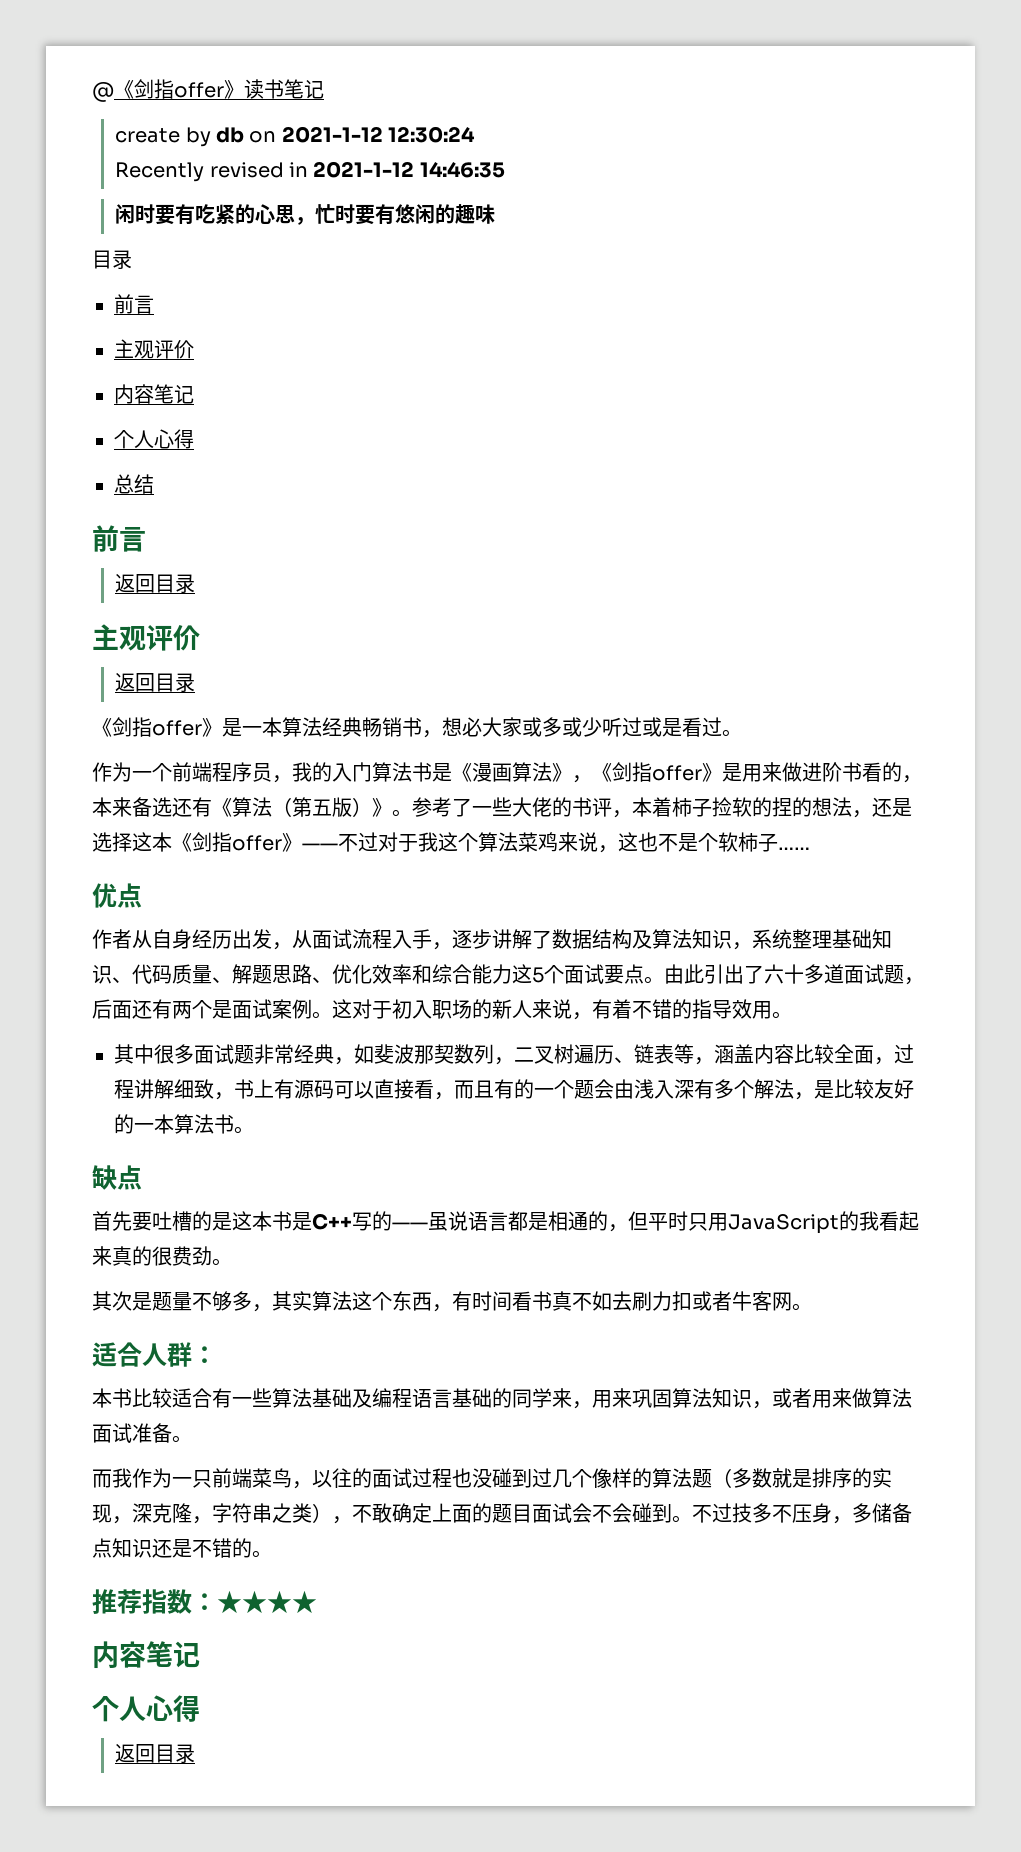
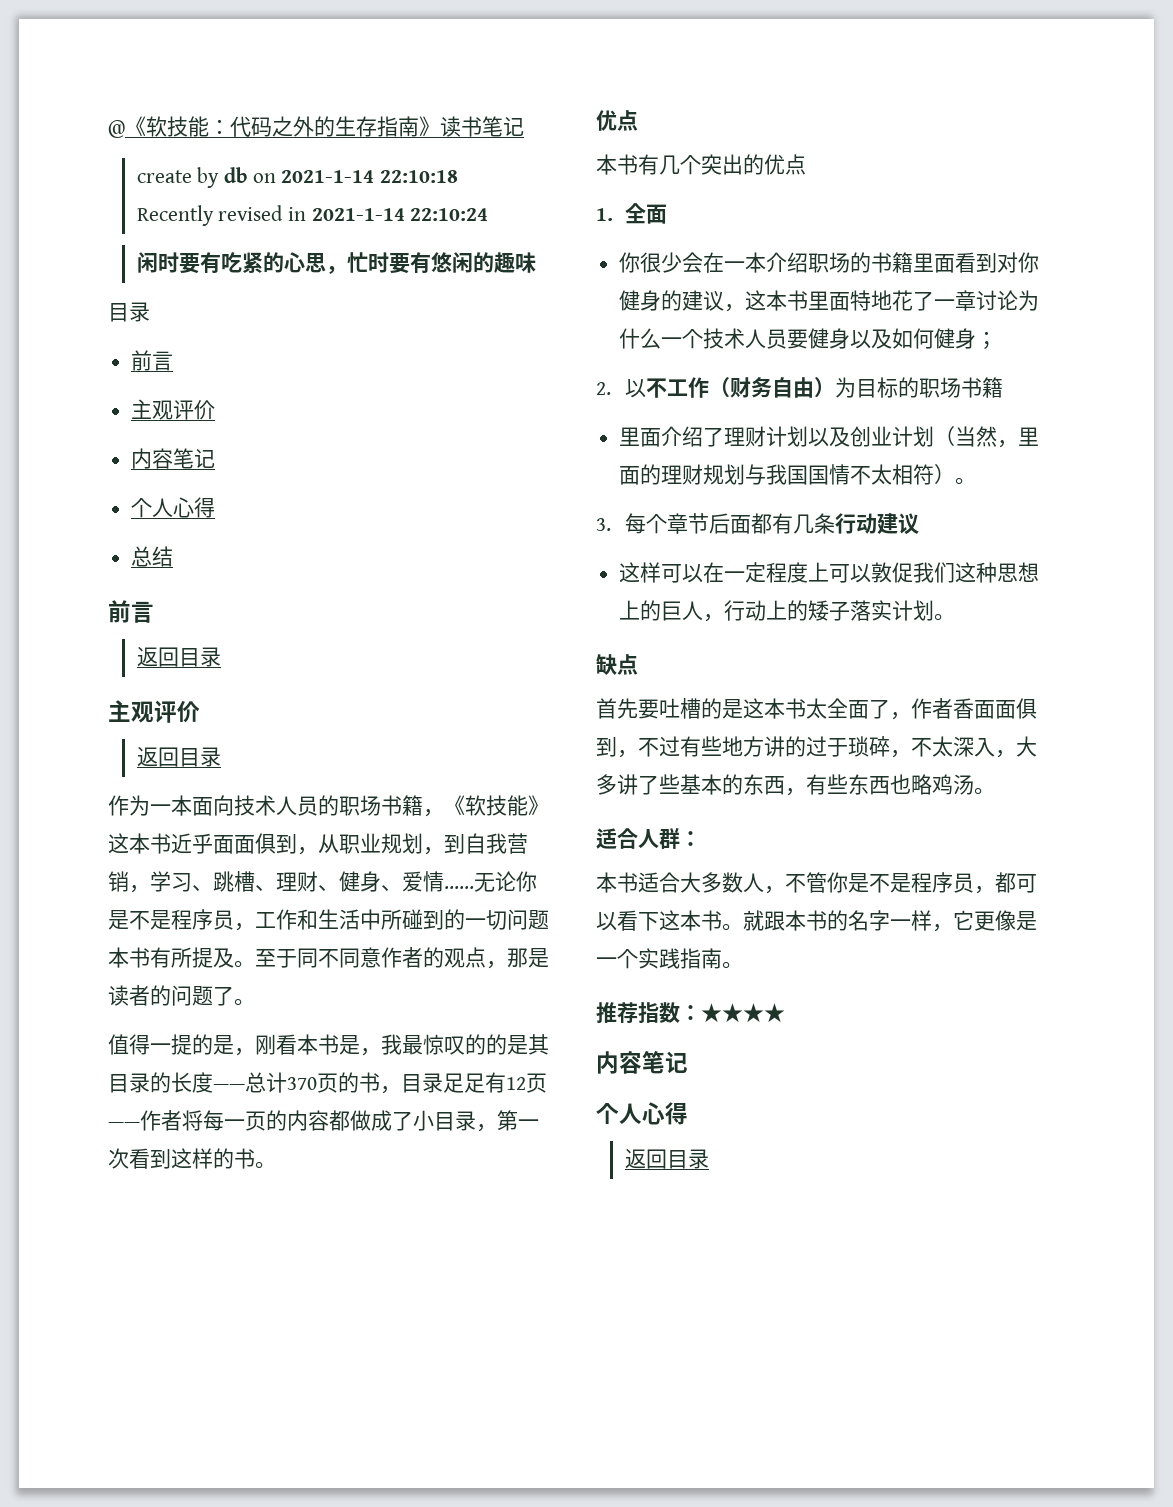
[134,79,224,99] 剑指offer -> [146,116,419,137] 软技能：代码之外的生存指南
[281,126,476,143] 2021-1-12 12:30:24 -> [281,170,458,183] 2021-1-14 22:10:18
[313,161,505,178] 2021-1-12 14:46:35 -> [311,208,489,221] 2021-1-14 22:10:24
[92,717,742,738] [92,762,922,783] [92,797,912,818] [92,832,810,853] [92,883,142,908] [92,929,892,950] [92,964,924,985] [92,999,792,1020] [114,1044,914,1065] [114,1079,914,1100] [114,1114,234,1134] 《剑指offer》是一本算法经典畅销书，想必大家或多或少听过或是看过。 // 作为一个前端程序员，我的入门算法书是《漫画算法》，《剑指offer》是用来做进阶书看的，本来备选还有《算法（第五版）》。参考了一些大佬的书评，本着柿子捡软的捏的想法，还是选择这本《剑指offer》——不过对于我这个算法菜鸡来说，这也不是个软柿子…… // 优点 // 作者从自身经历出发，从面试流程入手，逐步讲解了数据结构及算法知识，系统整理基础知识、代码质量、解题思路、优化效率和综合能力这5个面试要点。由此引出了六十多道面试题，后面还有两个是面试案例。这对于初入职场的新人来说，有着不错的指导效用。 // 其中很多面试题非常经典，如斐波那契数列，二叉树遍历、链表等，涵盖内容比较全面，过程讲解细致，书上有源码可以直接看，而且有的一个题会由浅入深有多个解法，是比较友好的一本算法书 -> [108,795,549,817] [108,833,528,855] [108,871,537,893] [108,909,549,931] [108,947,549,969] [108,985,255,1006] [108,1034,549,1056] [108,1072,547,1094] [108,1110,539,1132] [108,1148,276,1169] [596,110,638,131] [596,154,806,175] [596,203,667,224] [619,252,1040,273] [619,290,1040,312] [619,328,998,350] [596,377,1003,398] [619,426,1040,448] [619,464,977,485] [596,513,919,535] [619,562,1040,583] [619,600,935,622] 作为一本面向技术人员的职场书籍，《软技能》这本书近乎面面俱到，从职业规划，到自我营销，学习、跳槽、理财、健身、爱情……无论你是不是程序员，工作和生活中所碰到的一切问题本书有所提及。至于同不同意作者的观点，那是读者的问题了。 // 值得一提的是，刚看本书是，我最惊叹的的是其目录的长度——总计370页的书，目录足足有12页——作者将每一页的内容都做成了小目录，第一次看到这样的书。 // 优点 // 本书有几个突出的优点 // 1.全面 // 你很少会在一本介绍职场的书籍里面看到对你健身的建议，这本书里面特地花了一章讨论为什么一个技术人员要健身以及如何健身； // 2.以不工作（财务自由）为目标的职场书籍 // 里面介绍了理财计划以及创业计划（当然，里面的理财规划与我国国情不太相符）。 // 3.每个章节后面都有几条行动建议 // 这样可以在一定程度上可以敦促我们这种思想上的巨人，行动上的矮子落实计划
[292,1211,919,1234] [92,1246,232,1266] [92,1291,812,1312] [92,1342,217,1367] [92,1388,912,1409] [92,1423,192,1443] [92,1468,892,1489] [92,1503,912,1524] [92,1538,252,1558] 是C++写的——虽说语言都是相通的，但平时只用JavaScript的我看起来真的很费劲。 // 其次是题量不够多，其实算法这个东西，有时间看书真不如去刷力扣或者牛客网。 // 适合人群： // 本书比较适合有一些算法基础及编程语言基础的同学来，用来巩固算法知识，或者用来做算法面试准备。 // 而我作为一只前端菜鸟，以往的面试过程也没碰到过几个像样的算法题（多数就是排序的实现，深克隆，字符串之类），不敢确定上面的题目面试会不会碰到。不过技多不压身，多储备点知识还是不错的 -> [806,698,1037,720] [596,736,1037,758] [596,774,995,796] [596,828,701,849] [596,872,1037,894] [596,910,1037,932] [596,948,722,969] 太全面了，作者香面面俱到，不过有些地方讲的过于琐碎，不太深入，大多讲了些基本的东西，有些东西也略鸡汤。 // 适合人群： // 本书适合大多数人，不管你是不是程序员，都可以看下这本书。就跟本书的名字一样，它更像是一个实践指南

